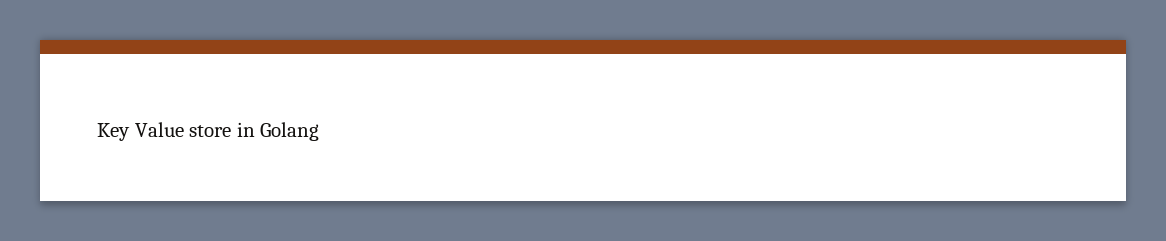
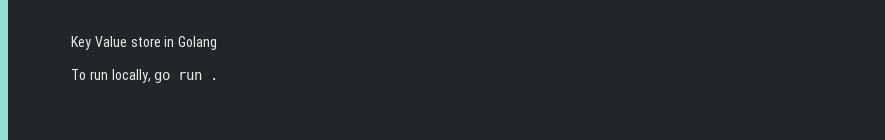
(320, 131) none -> [71,69,219,83] // To run locally, go run .

